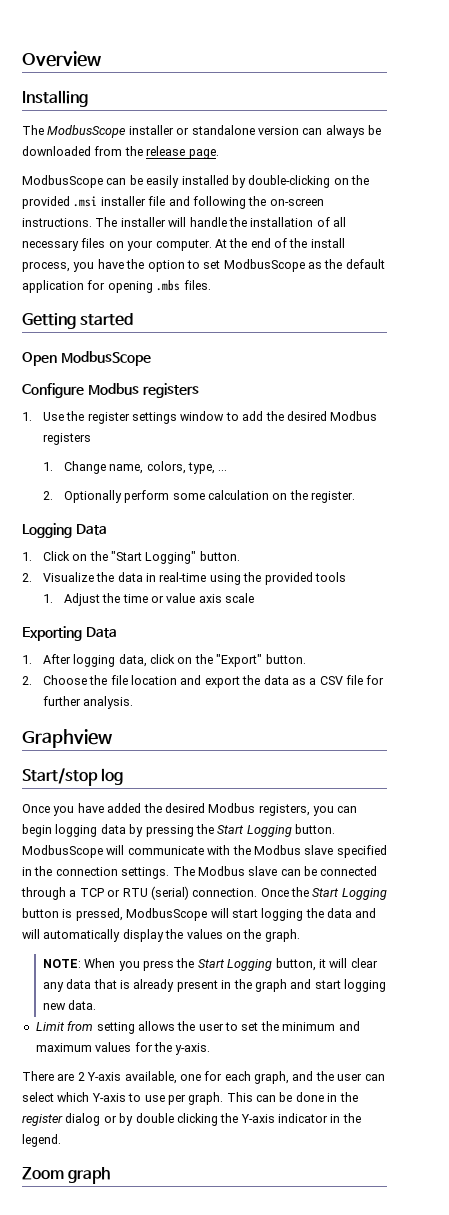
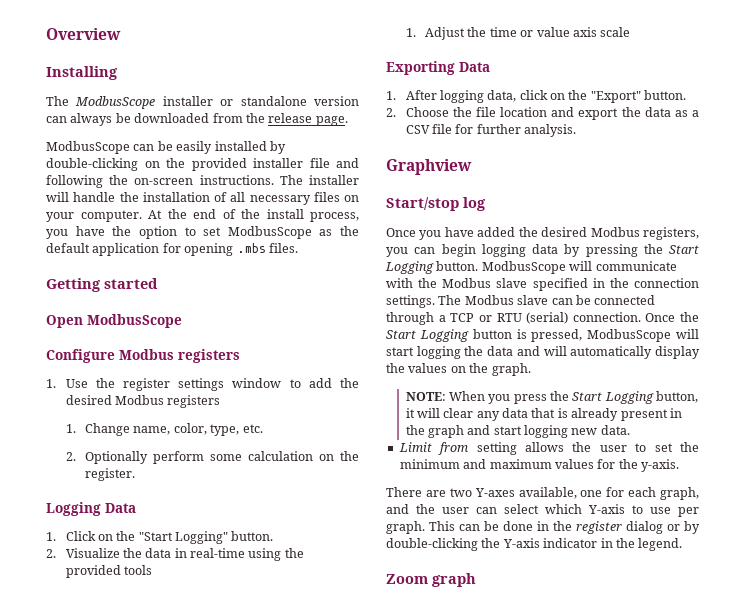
[73,196,98,207] .msi -> (247, 164) none
[146,461,228,474] colors, type, ... -> [173,423,263,436] color, type, etc.
[77,1072,122,1081] 2 Y-axis -> [449,488,515,497] two Y-axes
[135,1113,218,1126] double clicking -> [386,538,478,551] double-clicking

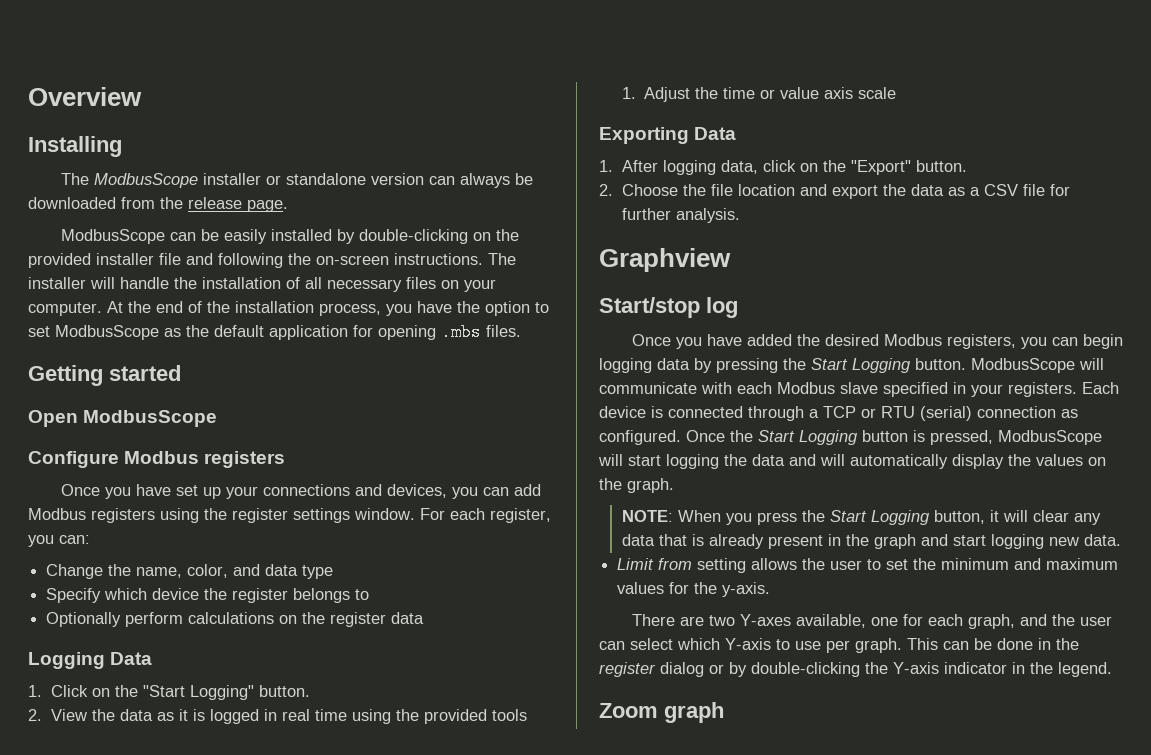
[266,209,304,219] install -> [235,301,314,313] installation
[46,378,359,391] [65,395,221,408] [65,423,263,436] [65,451,359,464] [84,468,135,481] 1. Use the register settings window to add the desired Modbus registers // 1. Change name, color, type, etc. // 2. Optionally perform some calculation on the register. -> [60,484,541,499] [28,508,551,523] [28,535,90,547] [46,564,334,579] [46,588,370,603] [46,612,425,627] Once you have set up your connections and devices, you can add Modbus registers using the register settings window. For each register, you can: // Change the name, color, and data type // Specify which device the register belongs to // Optionally perform calculations on the register data
[65,548,245,558] Visualize the data in real-time -> [50,709,347,724] View the data as it is logged in real time
[418,278,438,288] the -> [737,382,772,394] each
[609,278,699,288] [386,295,591,308] the connection settings. The Modbus slave can be -> [971,382,1119,397] [599,406,663,418] your registers. Each device is
[572,312,641,322] connection. -> [977,406,1078,418] [599,430,681,445] connection as configured.

